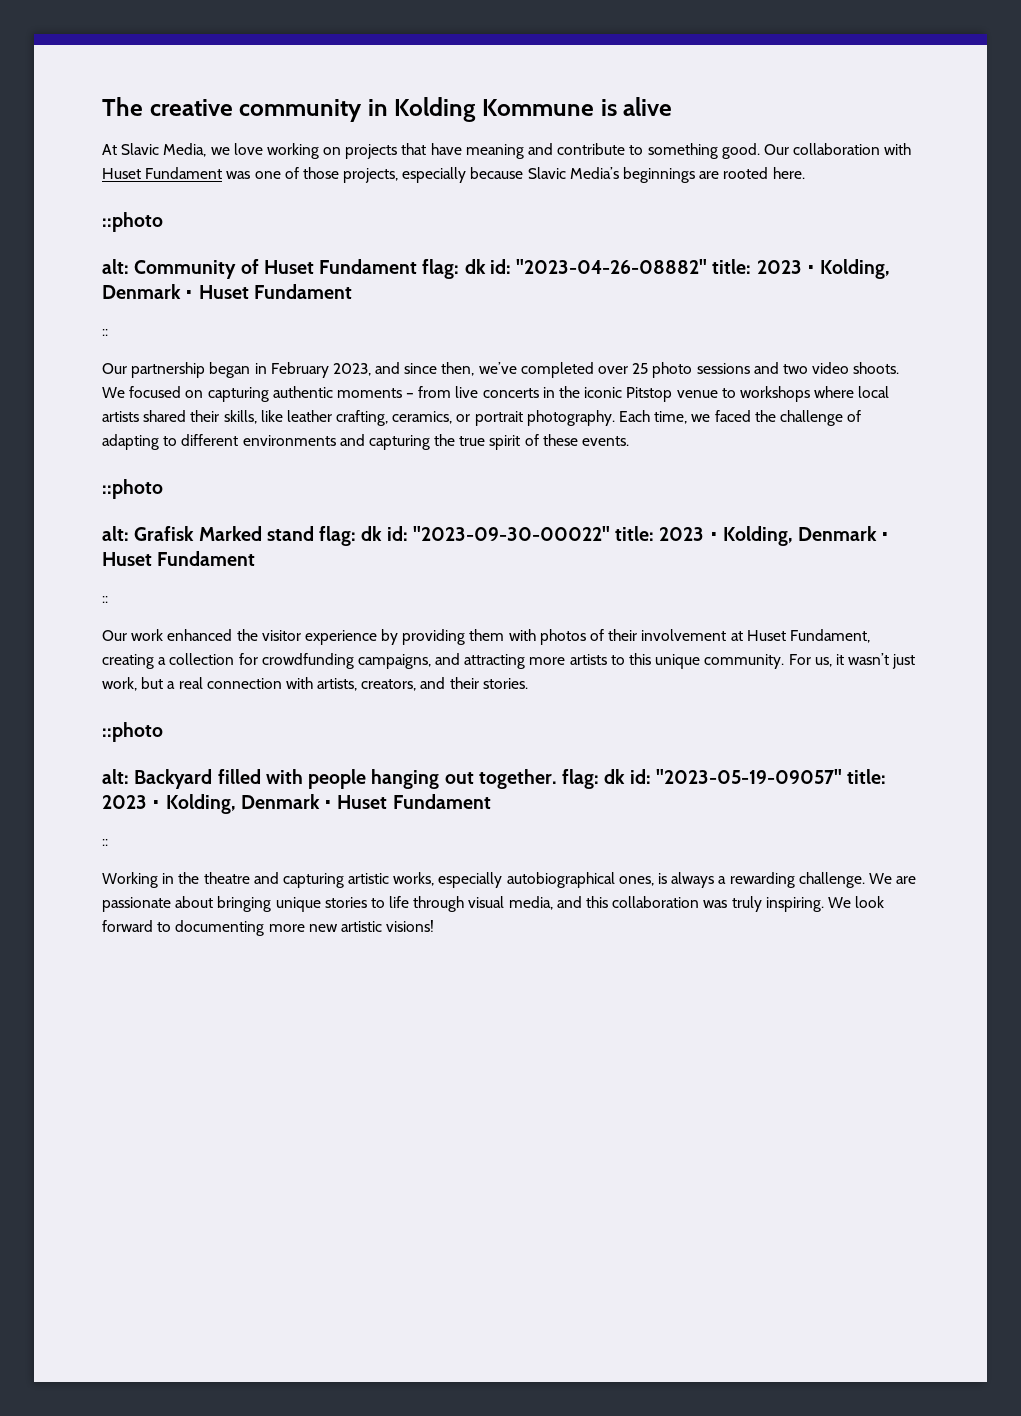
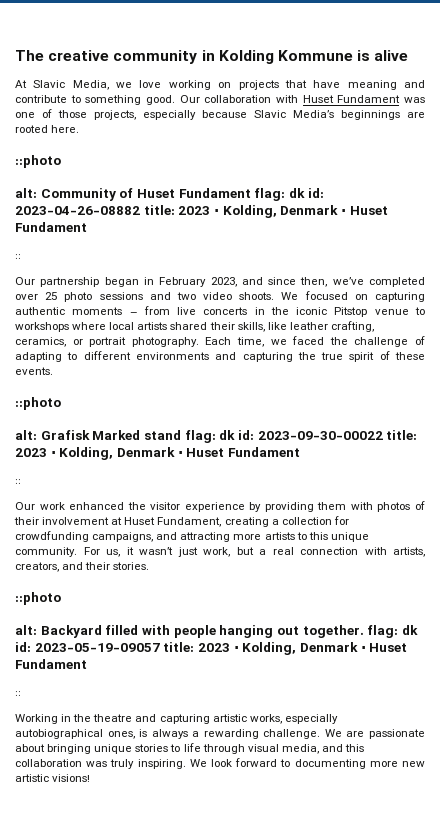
[516,259,708,274] "2023-04-26-08882" -> [15,206,140,215] 2023-04-26-08882
[412,526,610,541] "2023-09-30-00022" -> [257,431,383,440] 2023-09-30-00022
[655,769,842,784] "2023-05-19-09057" -> [34,643,160,652] 2023-05-19-09057

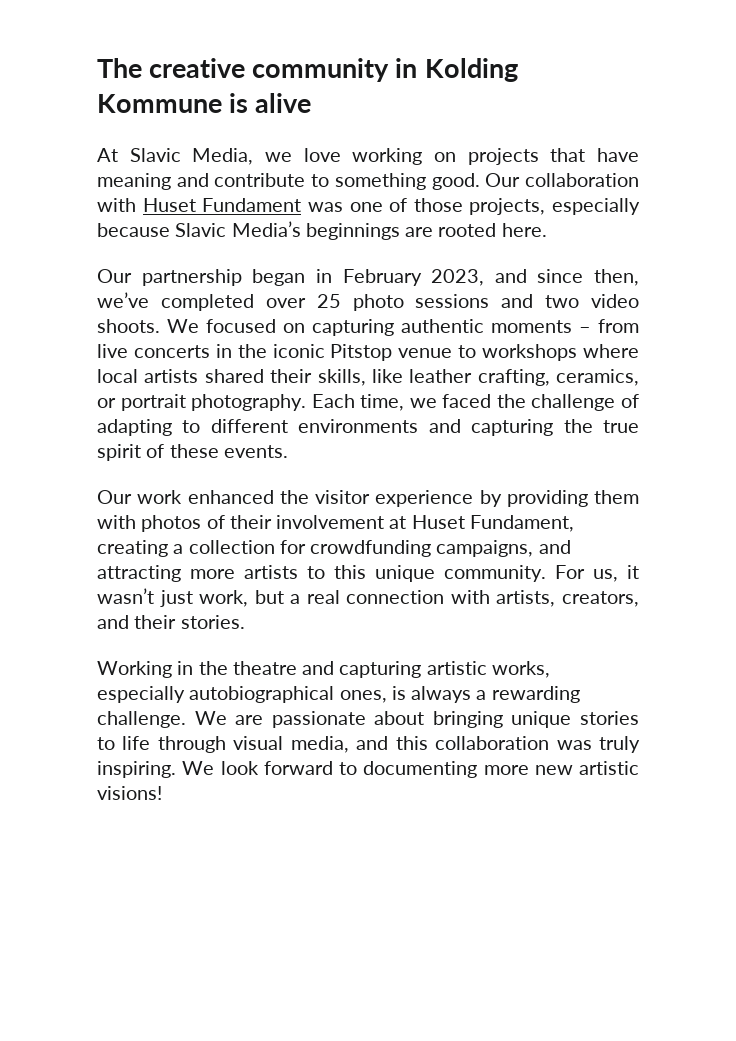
[15,155,61,168] [15,188,324,201] [15,205,388,218] [15,222,87,232] [15,254,21,259] // ::photo // alt: Community of Huset Fundament flag: dk id: 2023-04-26-08882 title: 2023 ⋅ Kolding, Denmark ⋅ Huset Fundament // :: -> (547, 230) none
[15,397,61,410] [15,430,418,443] [15,447,300,460] [15,479,21,484] // ::photo // alt: Grafisk Marked stand flag: dk id: 2023-09-30-00022 title: 2023 ⋅ Kolding, Denmark ⋅ Huset Fundament // :: -> (288, 451) none
[15,592,61,605] [15,625,418,638] [15,642,408,655] [15,659,87,669] [15,691,21,696] // ::photo // alt: Backyard filled with people hanging out together. flag: dk id: 2023-05-19-09057 title: 2023 ⋅ Kolding, Denmark ⋅ Huset Fundament // :: -> (245, 622) none

